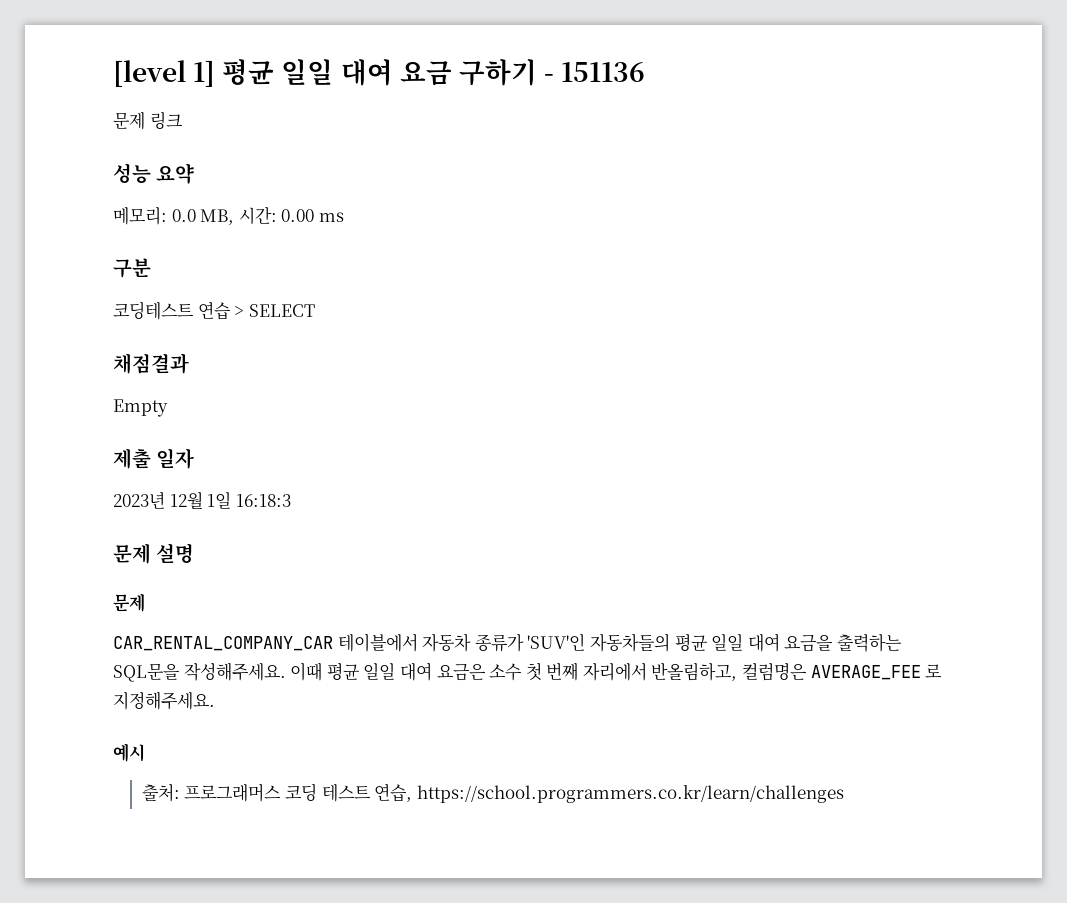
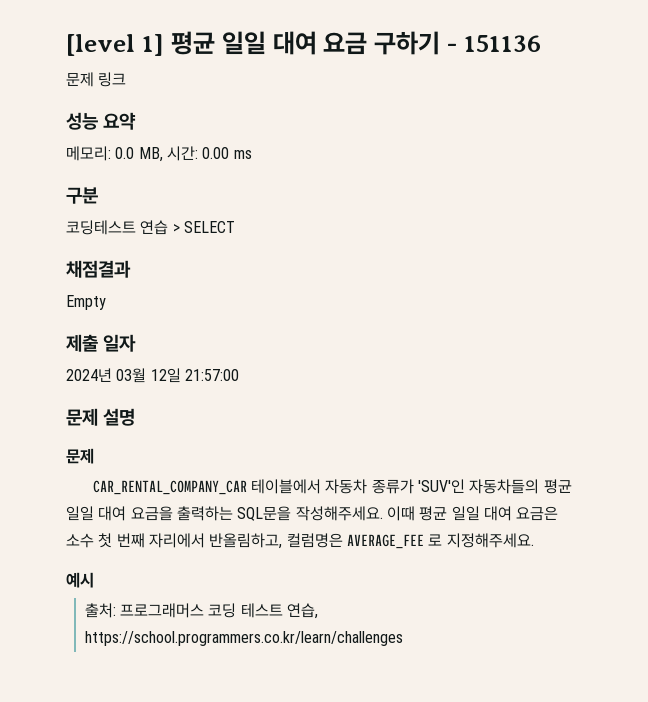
[113,492,291,509] 2023년 12월 1일 16:18:3 -> [66,368,239,383] 2024년 03월 12일 21:57:00

